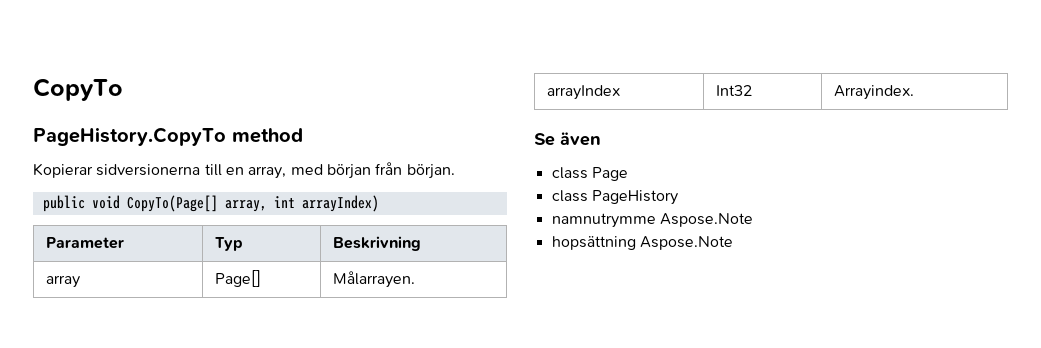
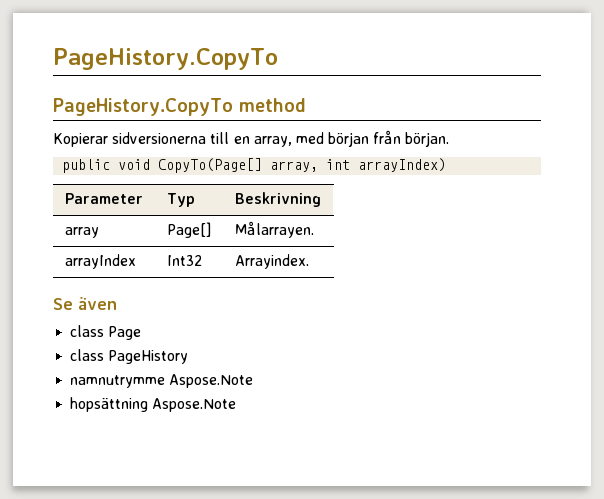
[33,78,123,101] CopyTo -> [53,48,278,70] PageHistory.CopyTo

